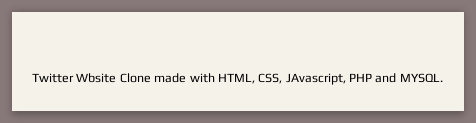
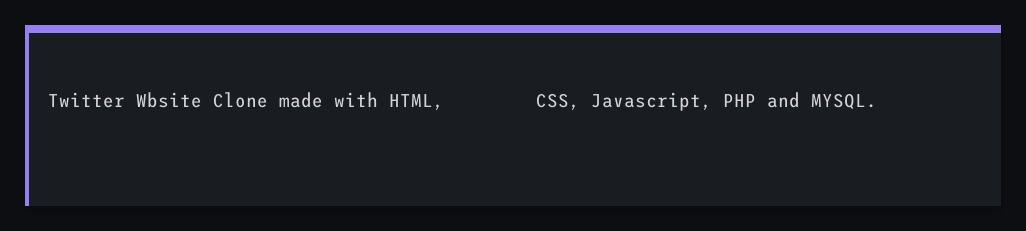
[285,73,346,85] JAvascript, -> [591,92,712,111] Javascript,

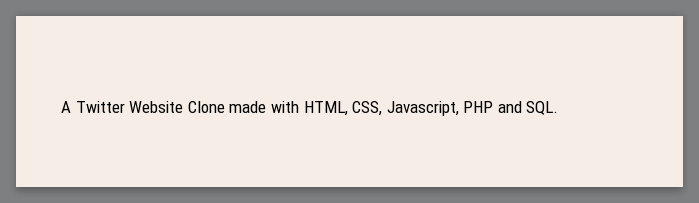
[48,92,202,108] Twitter Wbsite -> [61,101,184,113] A Twitter Website
[811,93,877,110] MYSQL. -> [526,101,559,115] SQL.

